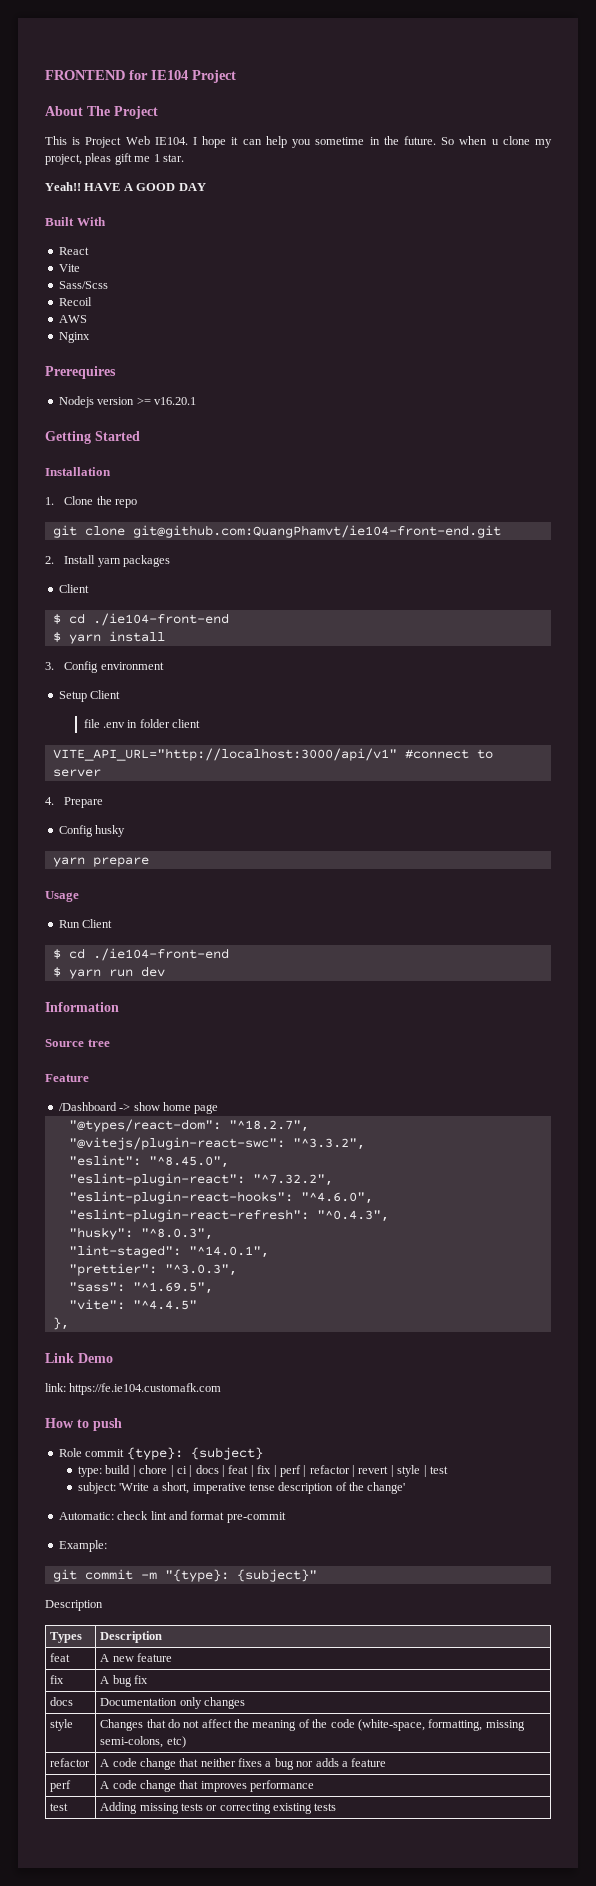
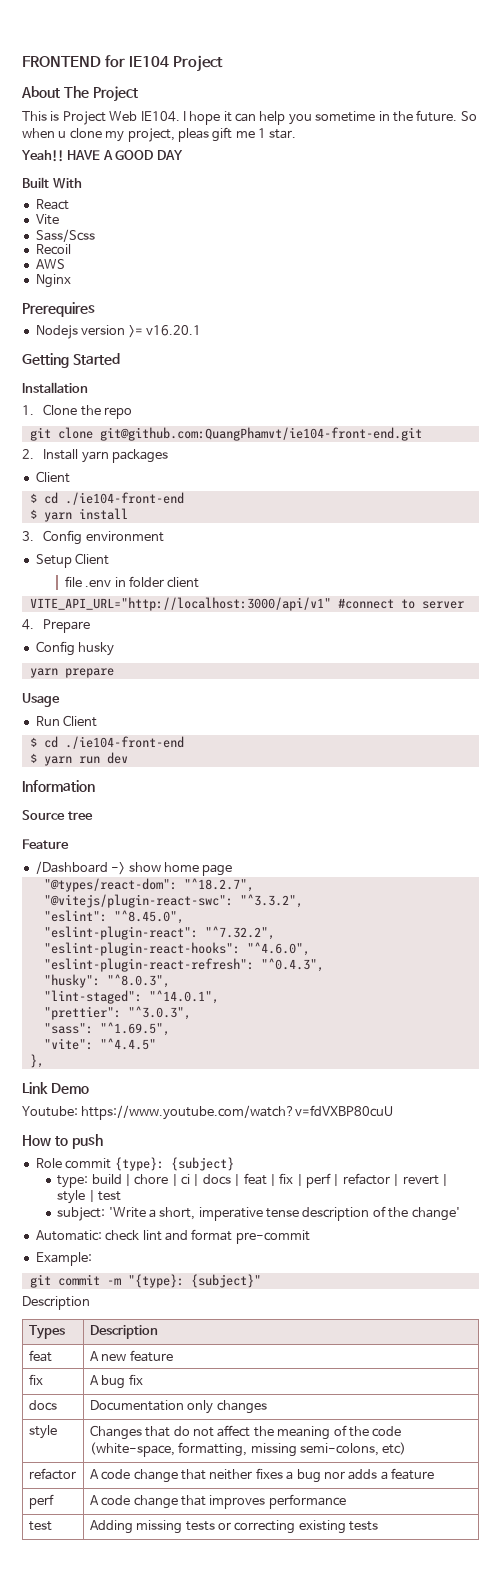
[45,1383,222,1395] link: https://fe.ie104.customafk.com -> [22,1105,394,1120] Youtube: https://www.youtube.com/watch?v=fdVXBP80cuU

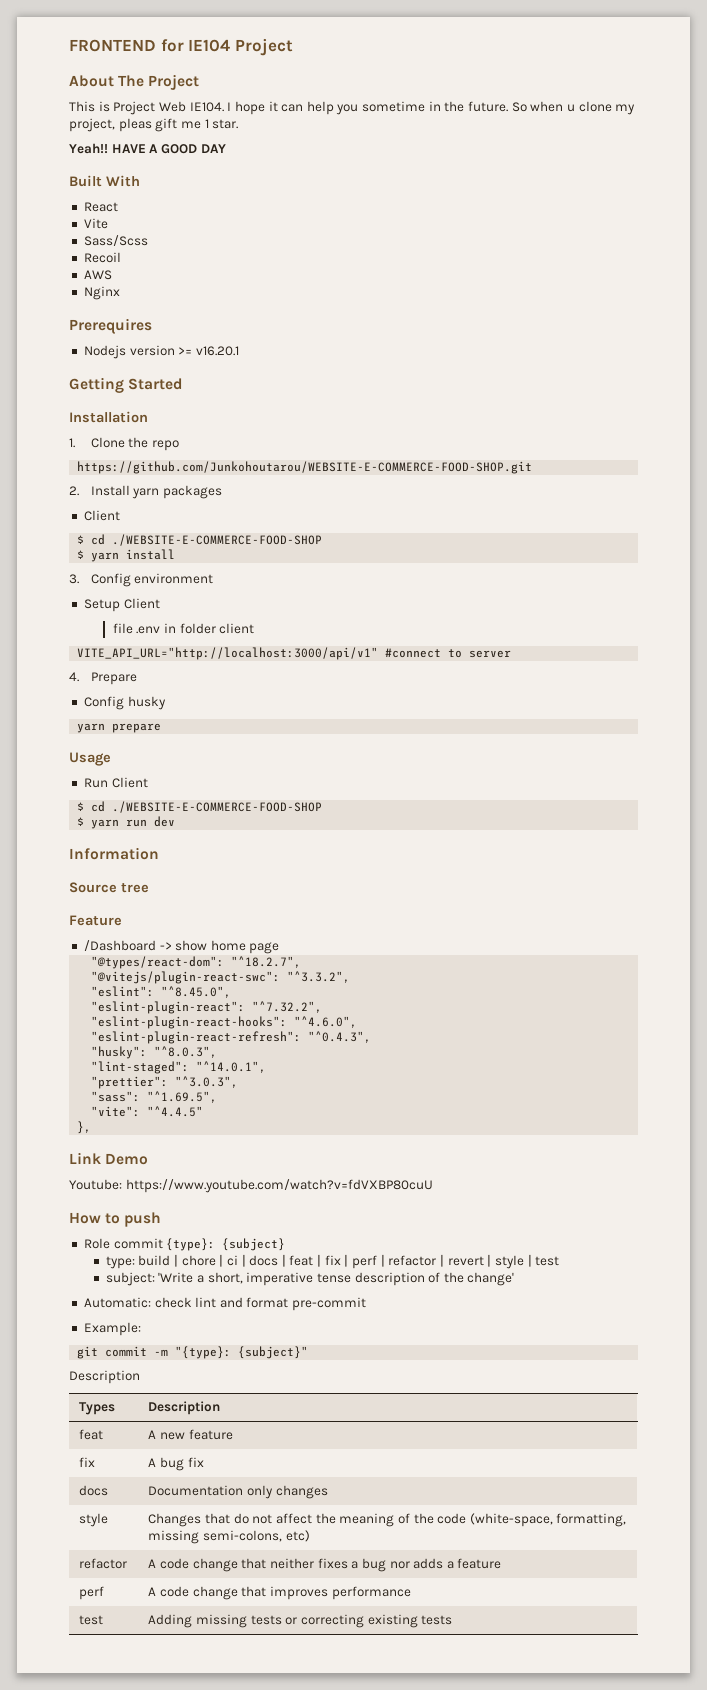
[29,427,422,441] git clone git@github.com:QuangPhamvt/ie104-front-end.git -> [77,461,533,474] https://github.com/Junkohoutarou/WEBSITE-E-COMMERCE-FOOD-SHOP.git
[64,492,184,505] ./ie104-front-end -> [112,534,323,546] ./WEBSITE-E-COMMERCE-FOOD-SHOP
[64,736,184,749] ./ie104-front-end -> [112,801,323,813] ./WEBSITE-E-COMMERCE-FOOD-SHOP

